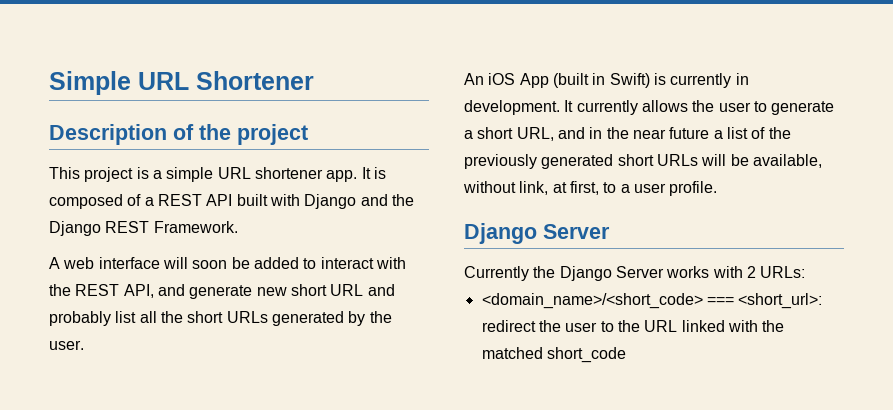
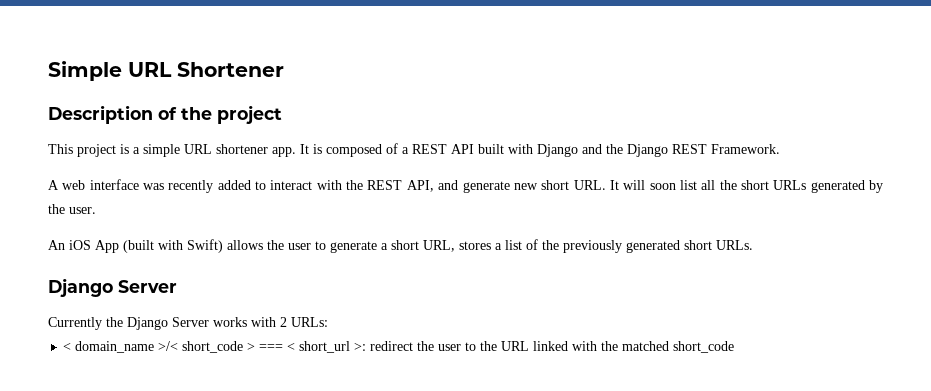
[162,257,250,269] will soon be -> [143,180,214,193] was recently
[330,284,395,296] [49,311,111,326] URL and probably -> [573,180,676,190] URL. It will soon
[592,73,749,88] [464,100,638,115] in Swift) is currently in development. It currently -> [158,239,223,253] with Swift)
[557,127,710,139] and in the near future -> [459,241,491,250] stores
[656,154,822,168] [463,181,718,196] URLs will be available, without link, at first, to a user profile. -> [716,240,753,250] URLs.
[481,293,823,309] <domain_name>/<short_code> === <short_url>: -> [63,341,367,353] < domain_name >/< short_code > === < short_url >:

